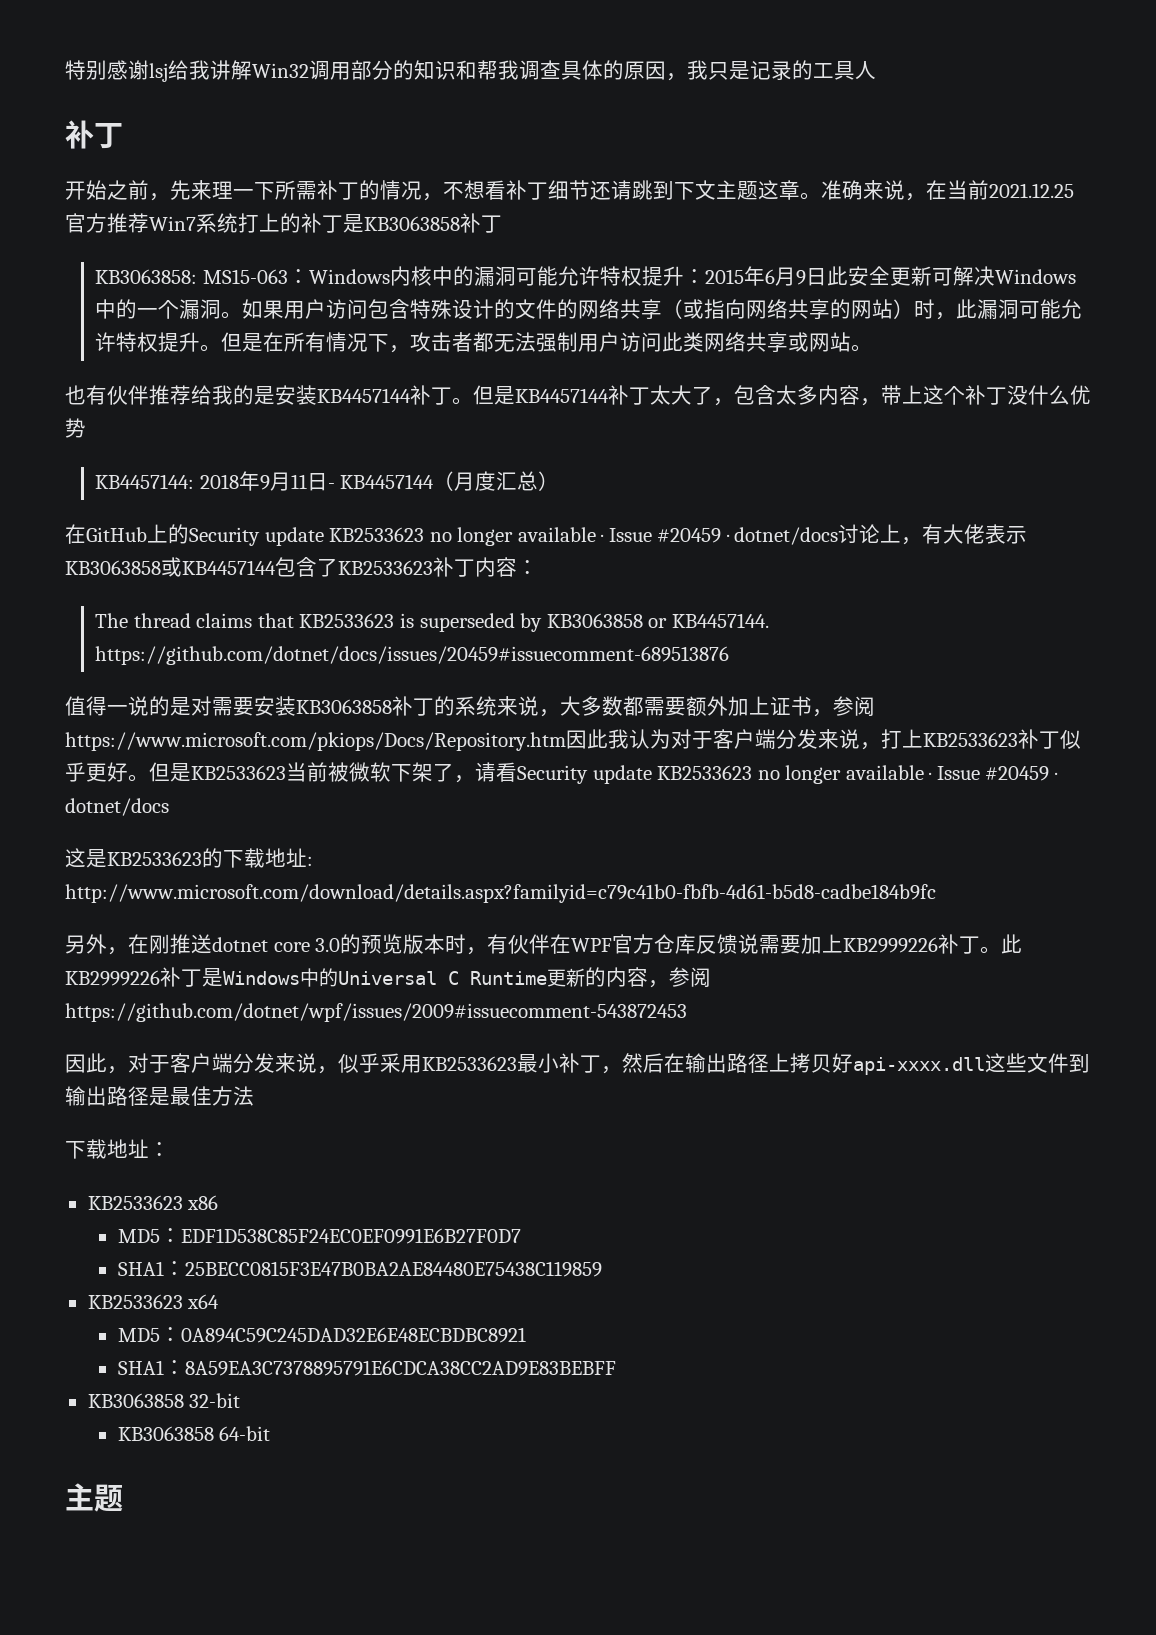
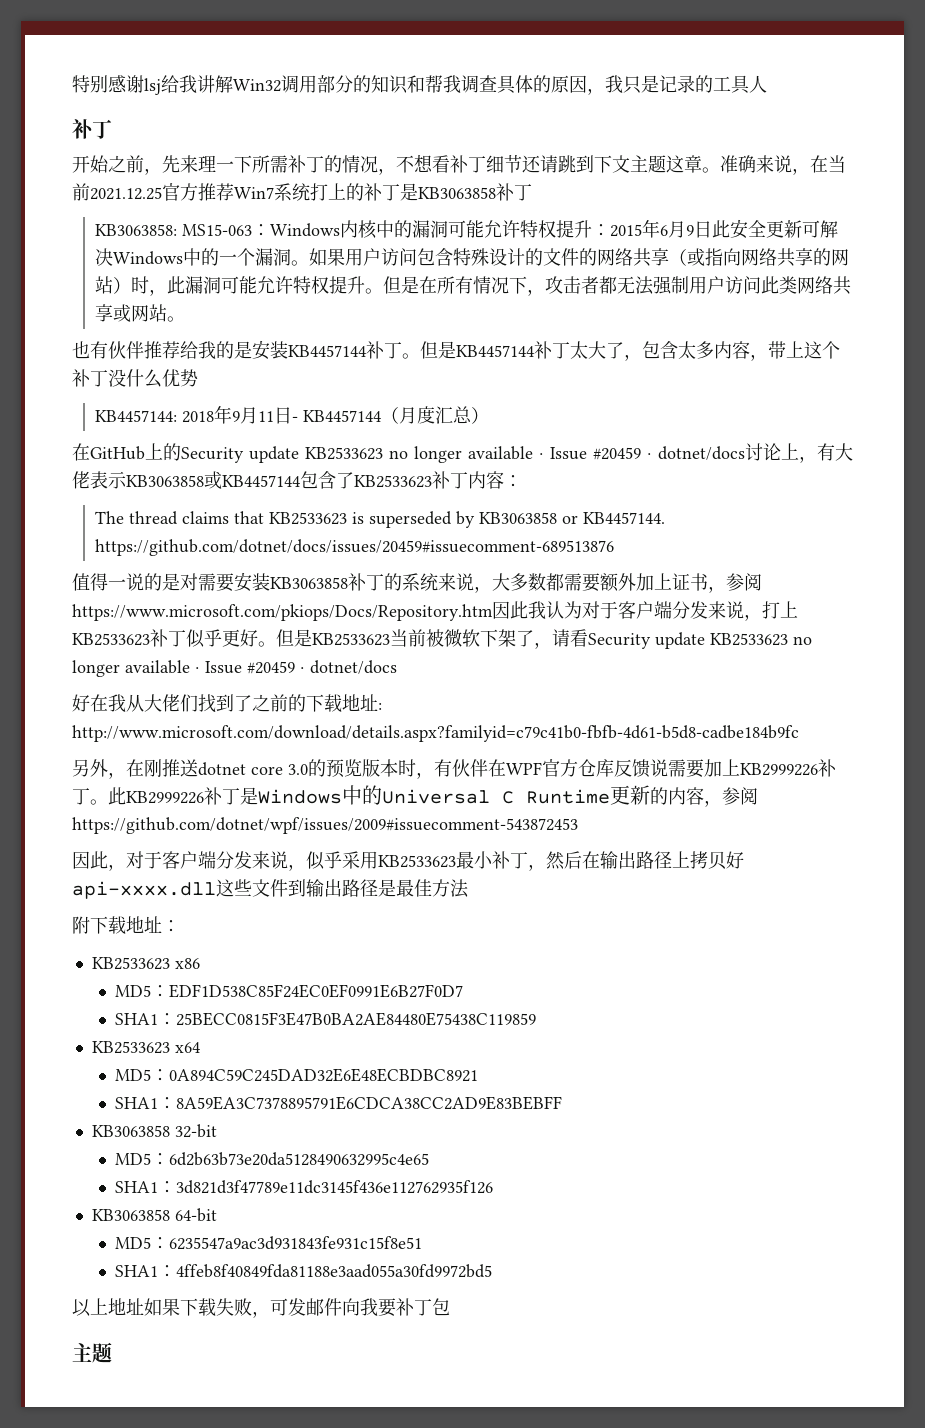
[65,848,202,868] 这是KB2533623 -> [72,694,288,713] 好在我从大佬们找到了之前
(254, 1096) none -> [72,916,90,934] 附
[117,1426,271,1441] KB3063858 64-bit -> [114,1152,429,1166] [114,1180,493,1194] [91,1208,217,1222] [114,1236,422,1250] [114,1264,492,1278] [72,1298,450,1318] MD5：6d2b63b73e20da5128490632995c4e65 // SHA1：3d821d3f47789e11dc3145f436e112762935f126 // KB3063858 64-bit // MD5：6235547a9ac3d931843fe931c15f8e51 // SHA1：4ffeb8f40849fda81188e3aad055a30fd9972bd5 // 以上地址如果下载失败，可发邮件向我要补丁包

